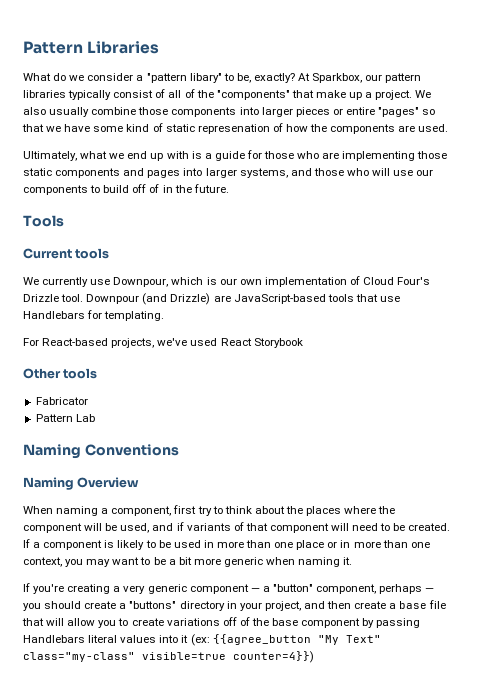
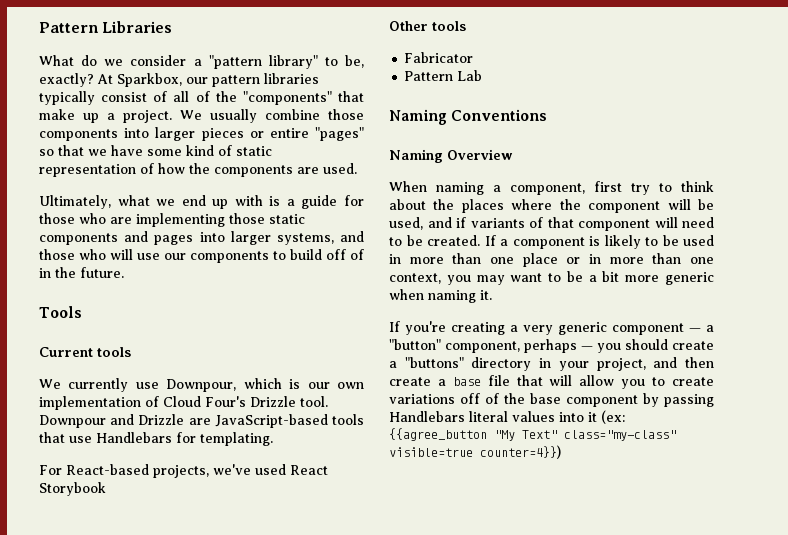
[189,73,222,83] libary" -> [268,55,318,69] library"
[23,107,46,115] also -> (202, 115) none
[197,124,270,134] represenation -> [39,164,136,177] representation
[142,293,211,305] (and Drizzle) -> [110,414,185,425] and Drizzle

